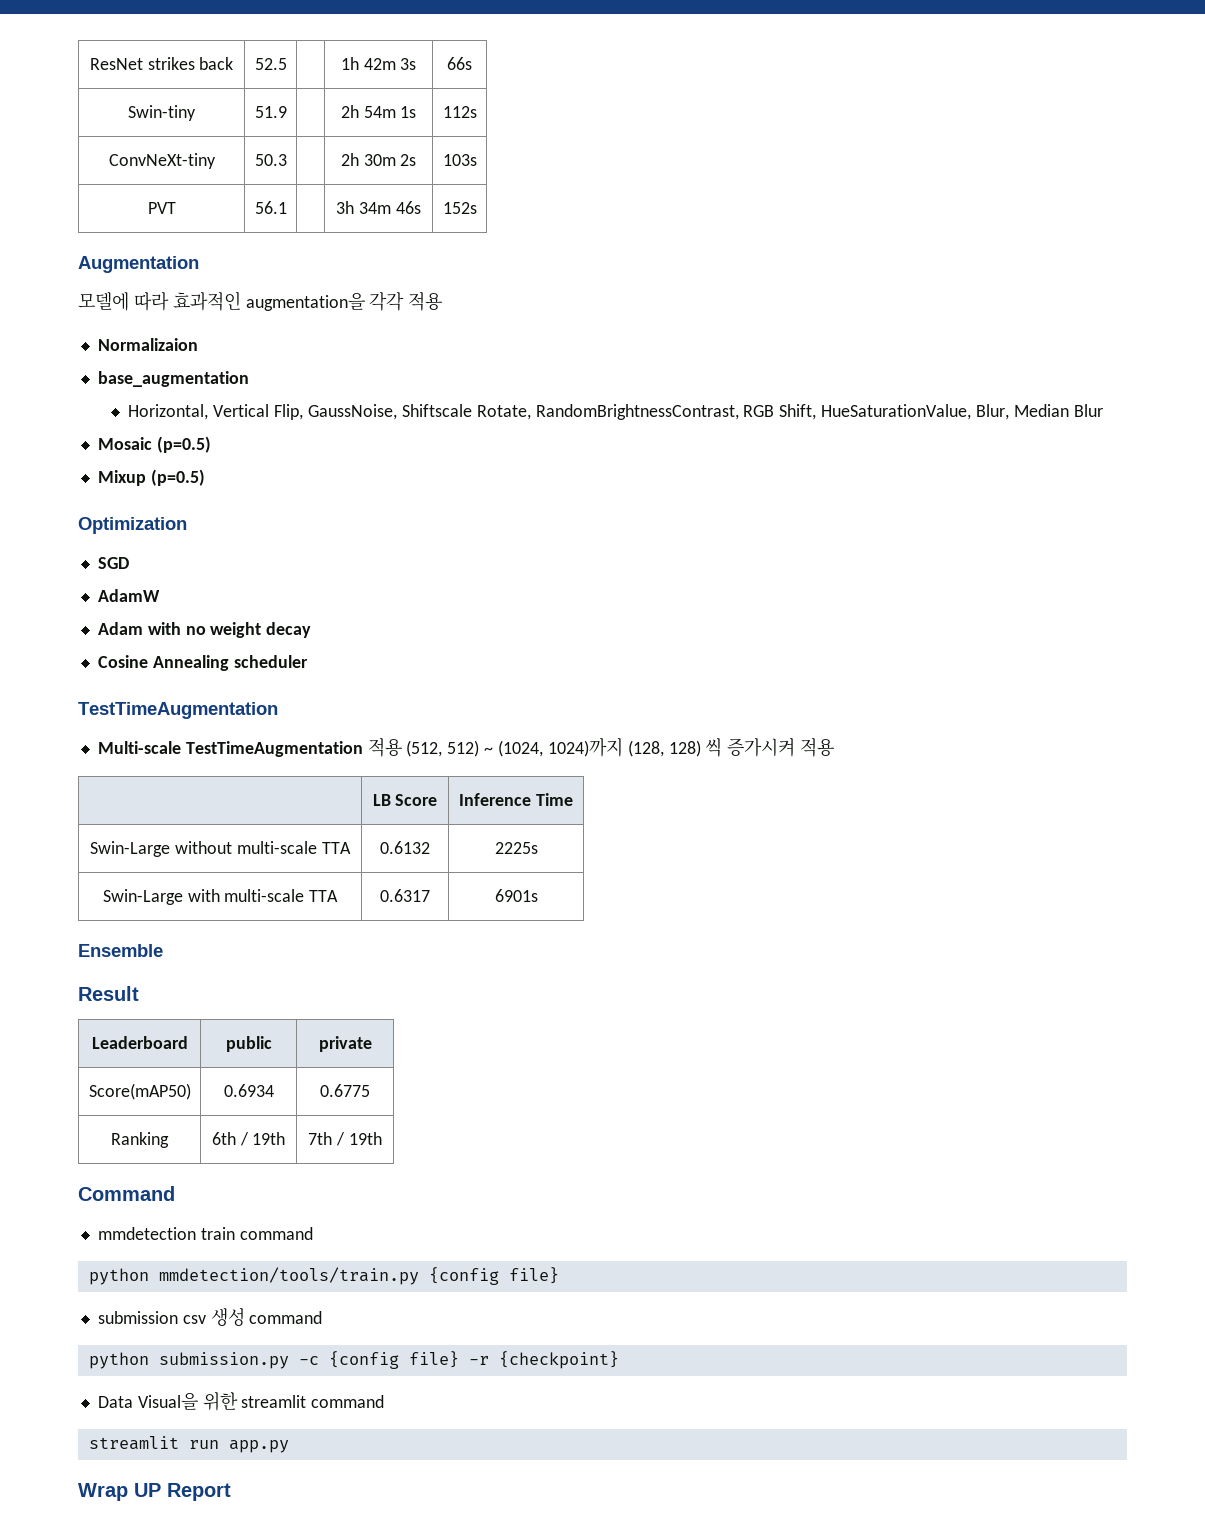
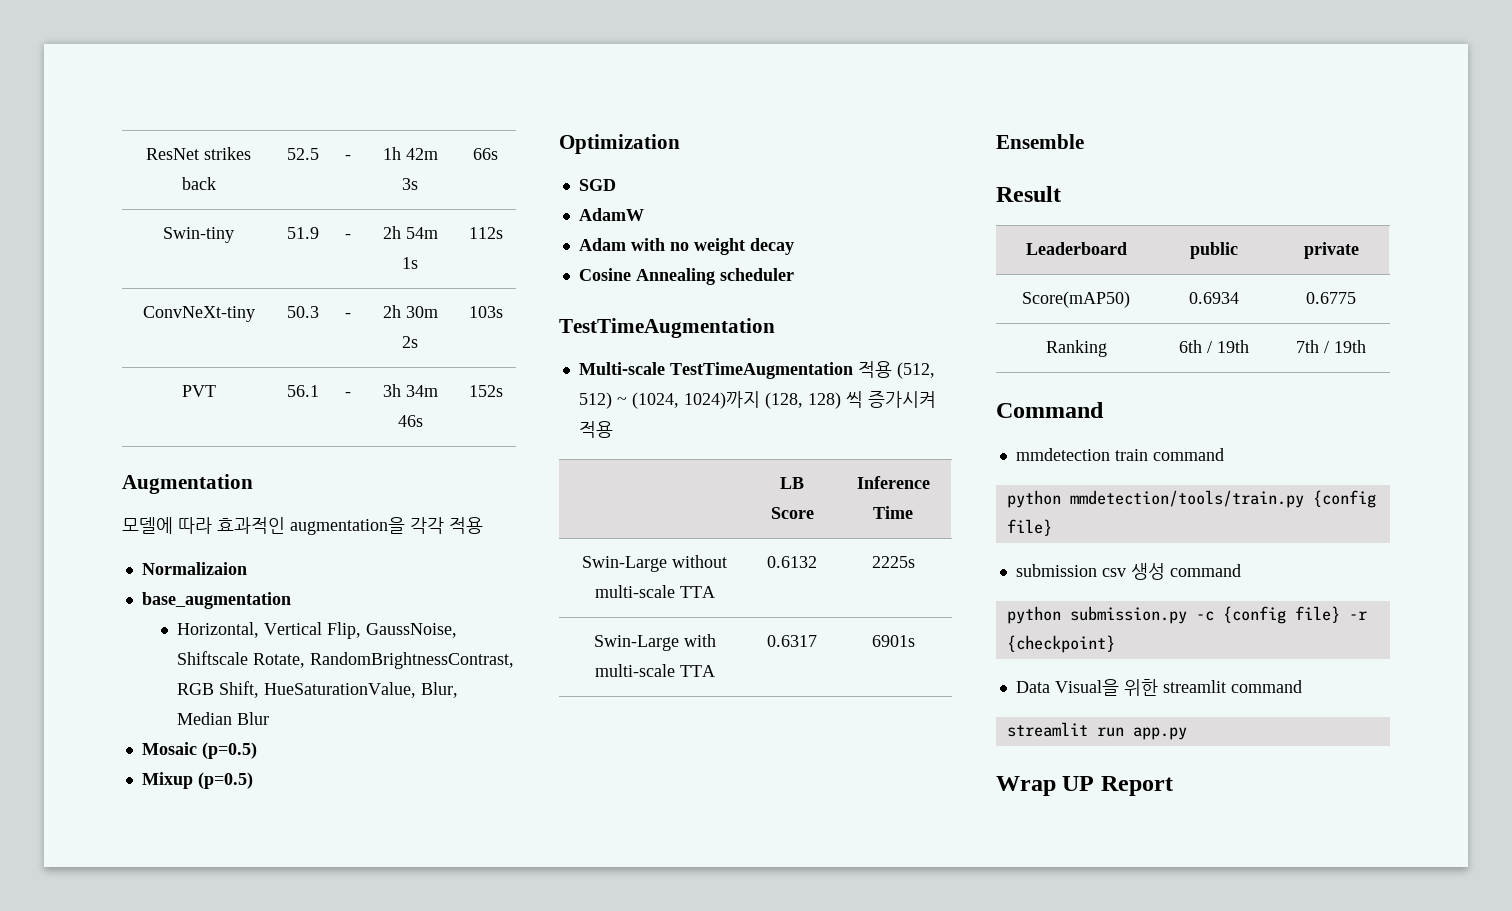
(287, 64) none -> [345,155,351,160] -
(287, 112) none -> [345,234,351,239] -
(287, 160) none -> [345,313,351,318] -
(287, 207) none -> [345,392,351,397] -

